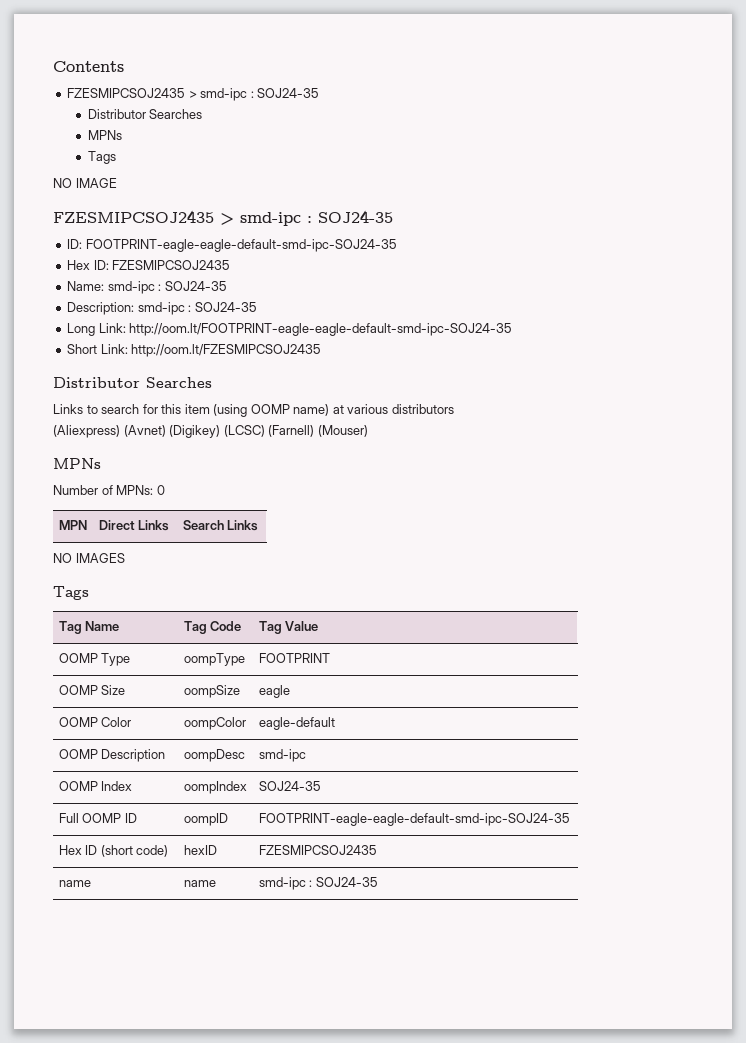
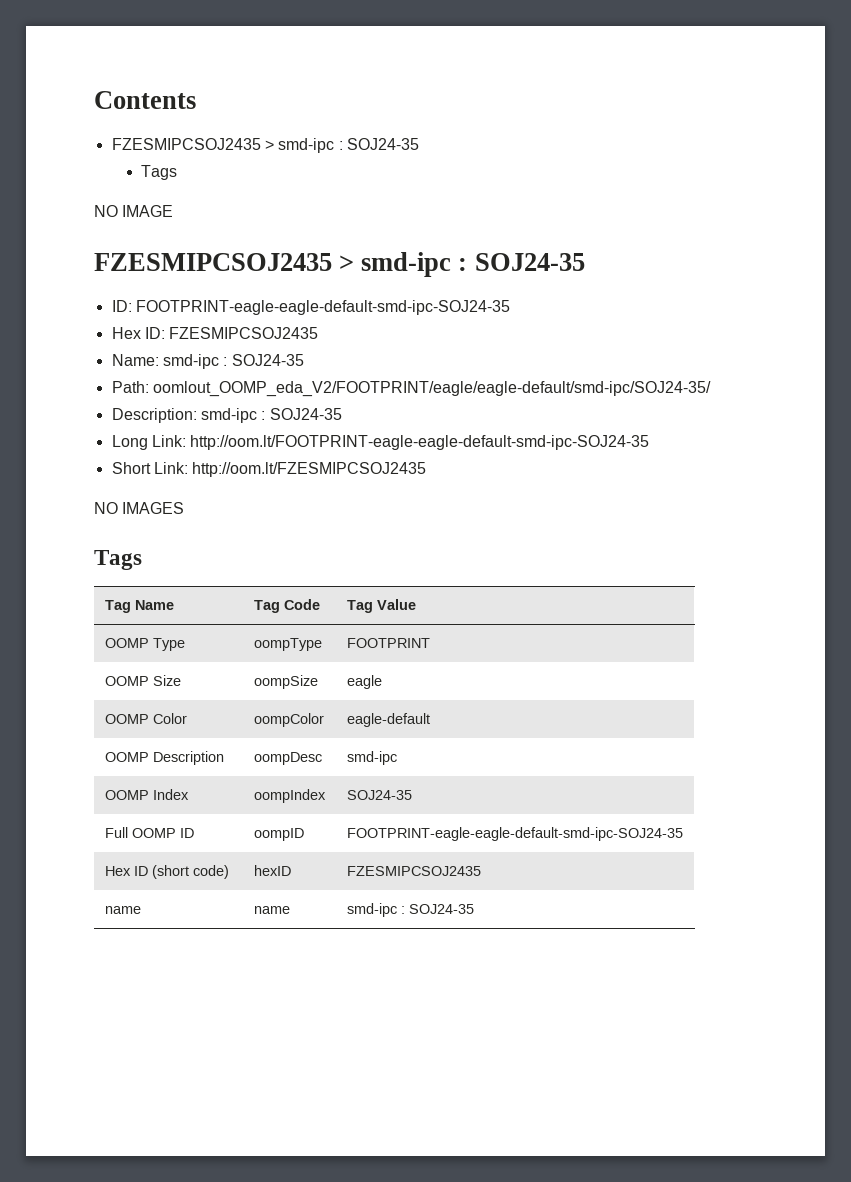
[87,109,203,119] [87,130,122,140] // Distributor Searches // MPNs -> (419, 144) none
(227, 286) none -> [111,381,711,397] // Path: oomlout_OOMP_eda_V2/FOOTPRINT/eagle/eagle-default/smd-ipc/SOJ24-35/
[53,377,212,388] [53,404,454,417] [53,425,368,438] [53,458,101,469] [53,485,165,495] [58,520,87,530] [98,520,170,531] [182,520,259,531] // Distributor Searches // Links to search for this item (using OOMP name) at various distributors // (Aliexpress) (Avnet) (Digikey) (LCSC) (Farnell) (Mouser) // MPNs // Number of MPNs: 0 // MPN | Direct Links | Search Links -> (427, 469) none

